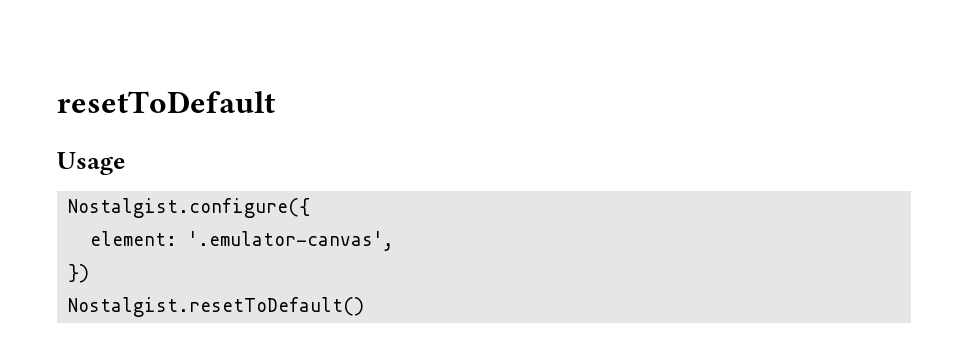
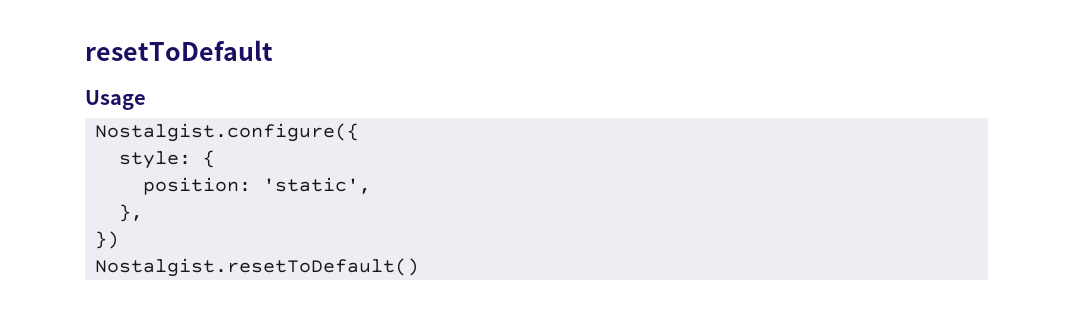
[89,231,394,251] element: '.emulator-canvas', -> [118,150,215,169] [142,177,371,195] [118,204,143,222] style: { // position: 'static', // },

